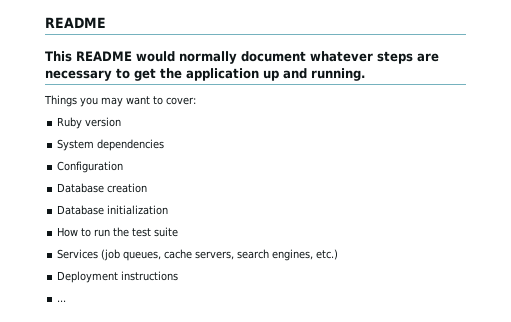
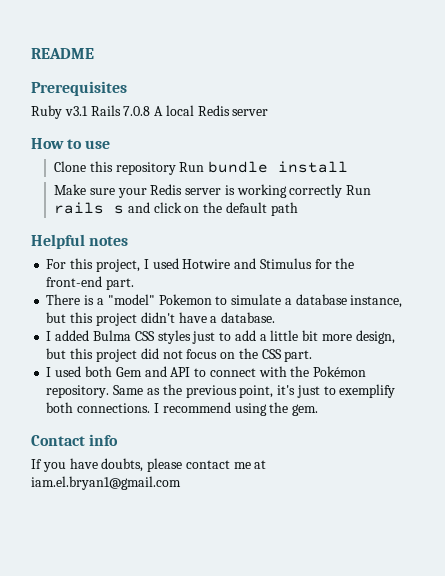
[45,51,439,64] [45,68,365,81] [44,95,196,107] [57,117,122,129] [57,139,165,151] [57,161,124,173] [57,183,148,193] [57,205,169,215] [57,227,179,237] [57,249,339,261] [57,271,179,283] [57,300,67,302] This README would normally document whatever steps are necessary to get the application up and running. // Things you may want to cover: // Ruby version // System dependencies // Configuration // Database creation // Database initialization // How to run the test suite // Services (job queues, cache servers, search engines, etc.) // Deployment instructions // ... -> [31,81,127,96] [31,105,269,119] [31,138,111,149] [53,161,349,175] [53,184,372,198] [53,202,298,216] [31,234,129,249] [46,258,355,272] [46,276,135,290] [46,294,403,308] [46,312,276,326] [46,330,395,344] [46,348,313,362] [46,366,367,377] [46,384,396,398] [46,402,319,416] [31,434,119,446] [31,458,267,472] [31,476,181,490] Prerequisites // Ruby v3.1 Rails 7.0.8 A local Redis server // How to use // Clone this repository Run bundle install // Make sure your Redis server is working correctly Run rails s and click on the default path // Helpful notes // For this project, I used Hotwire and Stimulus for the front-end part. // There is a "model" Pokemon to simulate a database instance, but this project didn't have a database. // I added Bulma CSS styles just to add a little bit more design, but this project did not focus on the CSS part. // I used both Gem and API to connect with the Pokémon repository. Same as the previous point, it's just to exemplify both connections. I recommend using the gem. // Contact info // If you have doubts, please contact me at iam.el.bryan1@gmail.com

